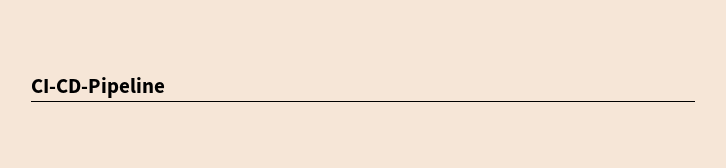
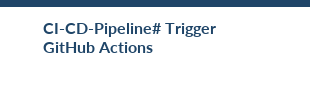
[31,77,165,98] CI-CD-Pipeline -> [43,23,217,37] [43,42,154,53] CI-CD-Pipeline# Trigger GitHub Actions

